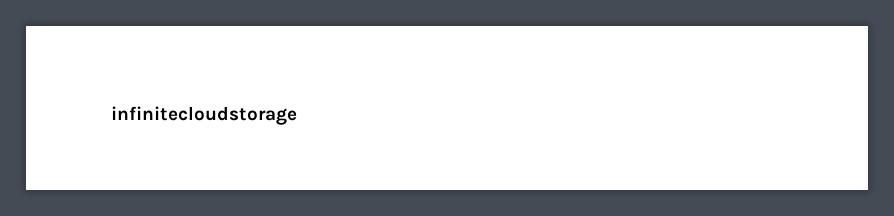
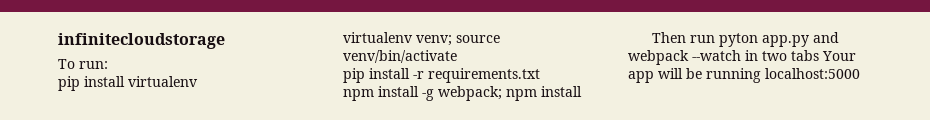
(297, 115) none -> [58,59,108,69] [58,76,198,91] [343,32,500,46] [343,50,457,63] [343,68,540,83] [343,86,582,101] [652,32,840,47] [628,50,856,65] [628,68,860,83] // To run: // pip install virtualenv // virtualenv venv; source venv/bin/activate // pip install -r requirements.txt // npm install -g webpack; npm install // Then run pyton app.py and webpack --watch in two tabs Your app will be running localhost:5000

